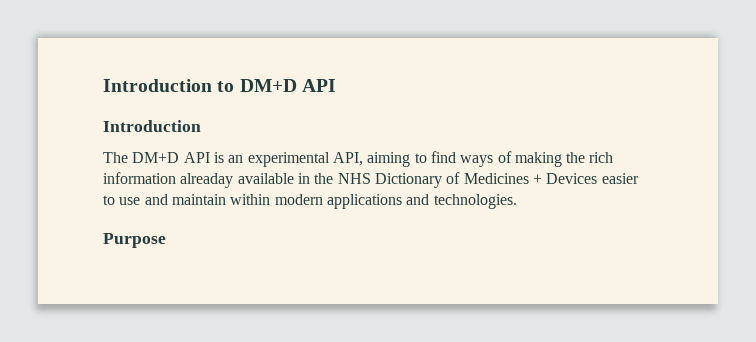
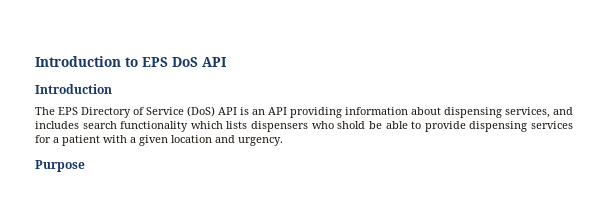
[239,79,297,92] DM+D -> [142,57,198,67] EPS DoS
[132,151,614,167] [103,172,639,188] [103,194,517,209] DM+D API is an experimental API, aiming to find ways of making the rich information alreaday available in the NHS Dictionary of Medicines + Devices easier to use and maintain within modern applications and technologies. -> [58,106,573,118] [35,121,574,132] [35,135,283,146] EPS Directory of Service (DoS) API is an API providing information about dispensing services, and includes search functionality which lists dispensers who shold be able to provide dispensing services for a patient with a given location and urgency.

